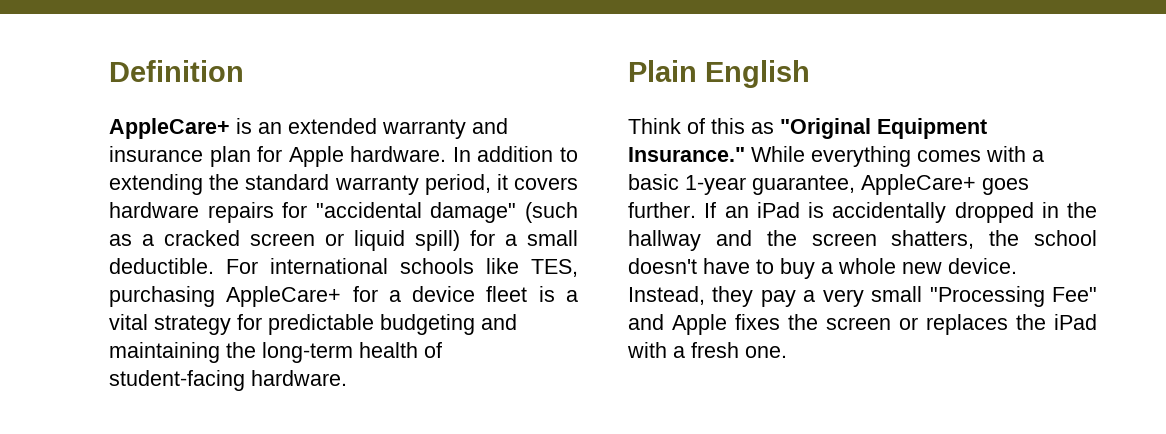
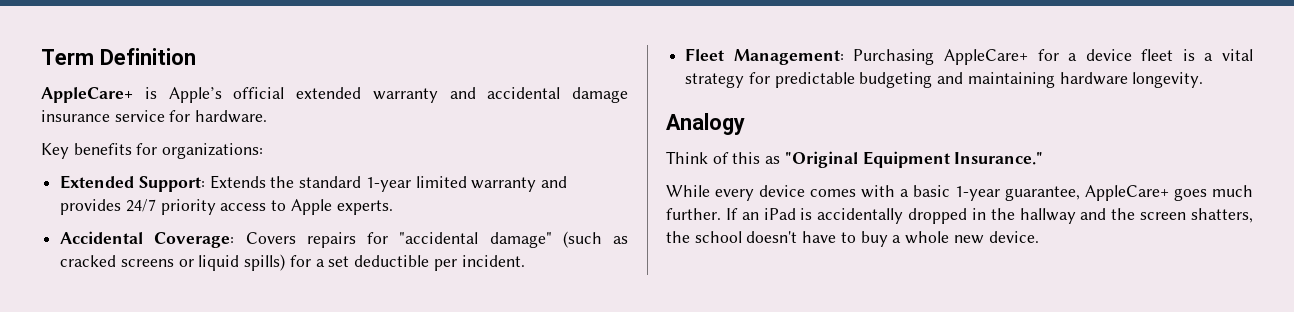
(109, 71) none -> [41,49,94,65] Term
[258,122,282,134] an -> [168,87,285,103] Apple’s official
[109,146,578,167] [109,174,578,195] [109,202,199,218] insurance plan for Apple hardware. In addition to extending the standard warranty period, it covers hardware -> [487,87,628,103] [41,110,268,123] [41,143,264,159] [60,175,568,192] [60,199,393,215] [60,231,296,248] accidental damage insurance service for hardware. // Key benefits for organizations: // Extended Support: Extends the standard 1-year limited warranty and provides 24/7 priority access to Apple experts. // Accidental Coverage: Covers
[142,230,315,246] a cracked screen -> [60,255,174,267] cracked screens
[415,230,578,251] [109,258,578,277] [109,286,215,307] spill) for a small deductible. For international schools like TES, purchasing -> [244,254,525,271] [685,48,935,65] spills) for a set deductible per incident. // Fleet Management: Purchasing
[226,342,442,363] [109,370,347,391] [628,60,810,88] the long-term health of student-facing hardware. // Plain English -> [1059,72,1204,88] [666,113,745,135] hardware longevity. // Analogy
[751,146,911,167] While everything -> [666,185,805,201] // While every device
(1029, 186) none -> [1212,185,1253,197] much
[628,286,1097,307] [628,314,1097,335] [627,342,787,358] Instead, they pay a very small "Processing Fee" and Apple fixes the screen or replaces the iPad with a fresh one. -> (1039, 237) none

